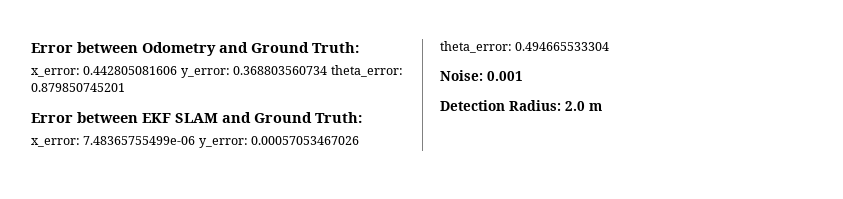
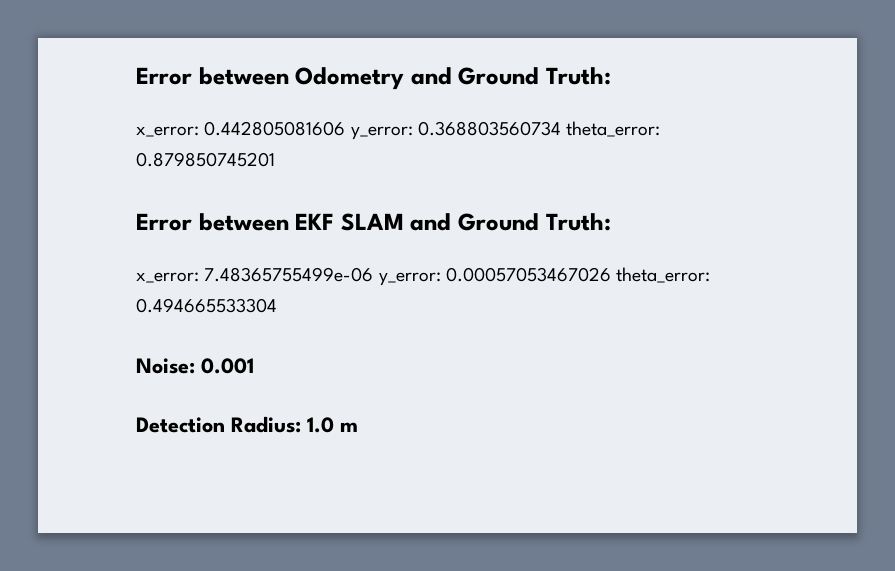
[565,101,585,111] 2.0 -> [307,417,334,433] 1.0

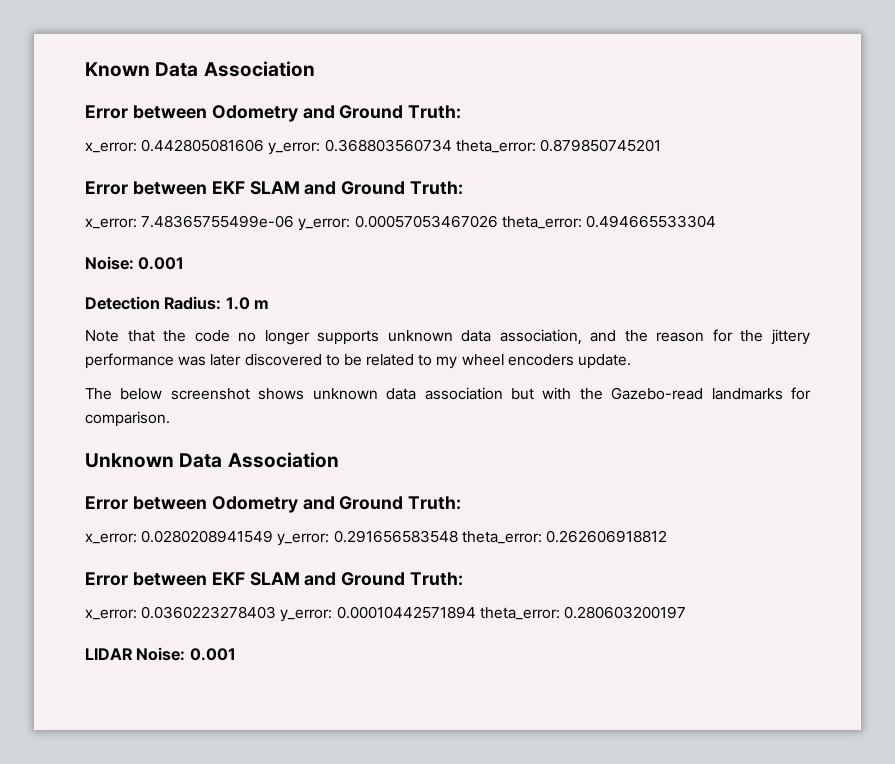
(136, 76) none -> [85,61,315,77] Known Data Association //
(358, 427) none -> [85,329,810,345] [85,353,632,369] [85,387,811,400] [85,411,170,427] [85,452,339,468] [85,496,462,513] [85,530,667,546] [85,572,464,586] [85,606,686,622] [85,647,236,661] // Note that the code no longer supports unknown data association, and the reason for the jittery performance was later discovered to be related to my wheel encoders update. // The below screenshot shows unknown data association but with the Gazebo-read landmarks for comparison. // Unknown Data Association // Error between Odometry and Ground Truth: // x_error: 0.0280208941549 y_error: 0.291656583548 theta_error: 0.262606918812 // Error between EKF SLAM and Ground Truth: // x_error: 0.0360223278403 y_error: 0.00010442571894 theta_error: 0.280603200197 // LIDAR Noise: 0.001

